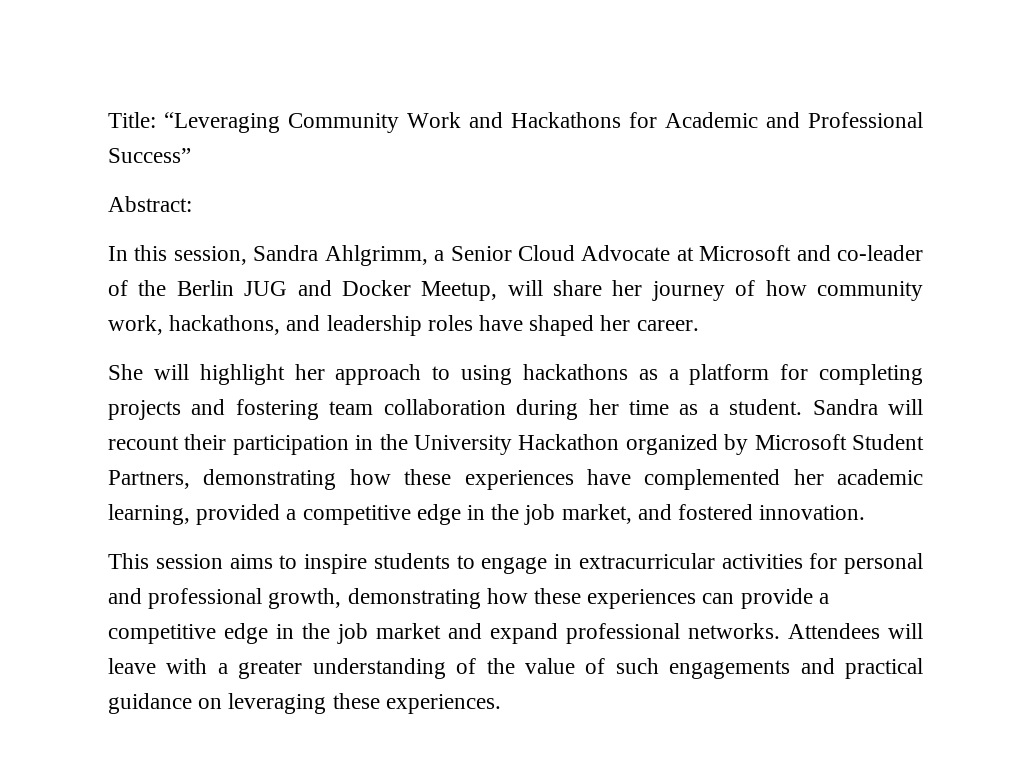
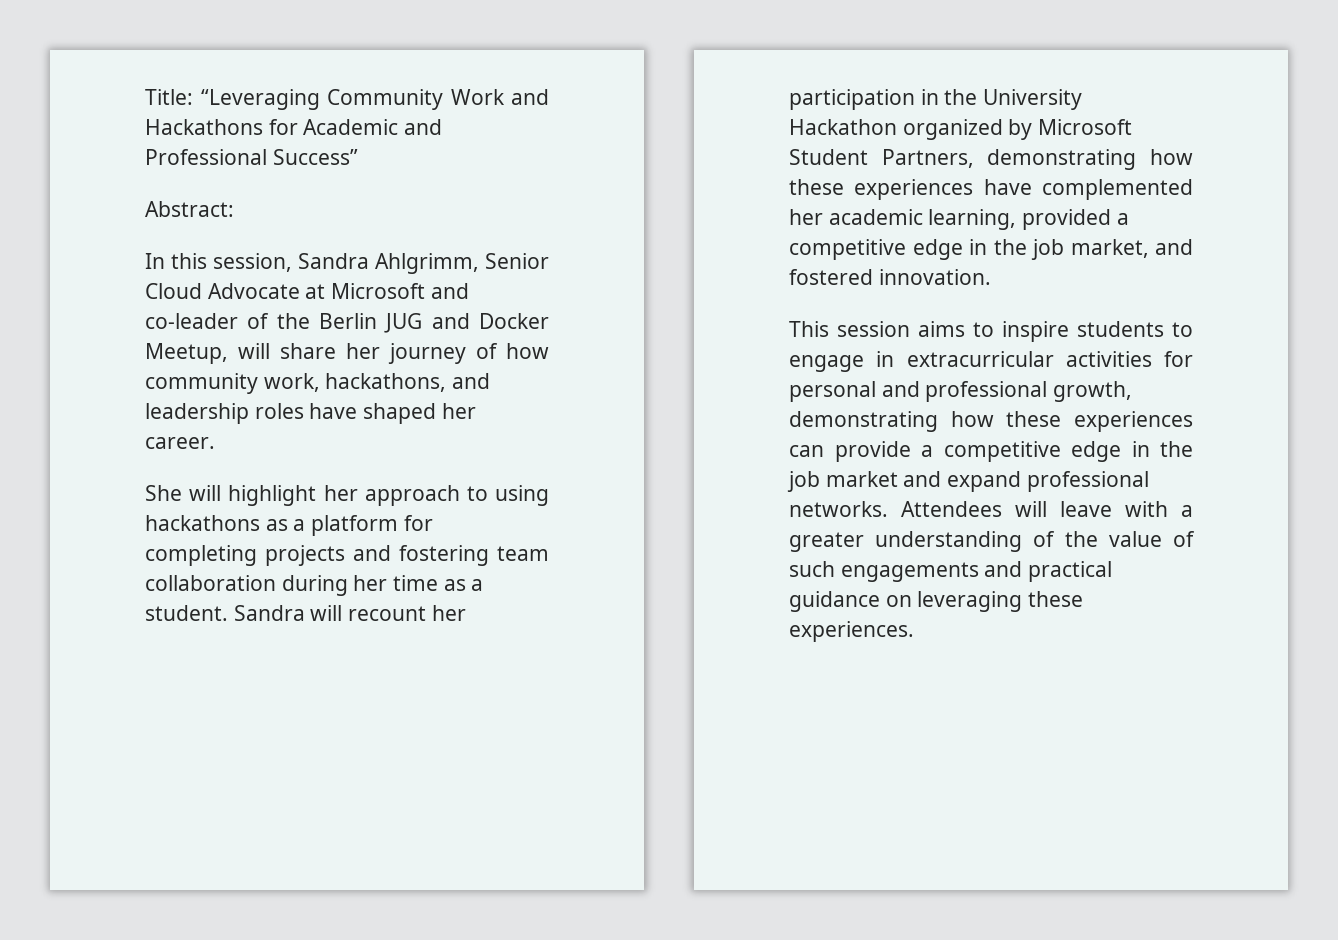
[434,250,445,261] a -> (479, 263) none
[184,434,227,450] their -> [431,605,466,621] her

